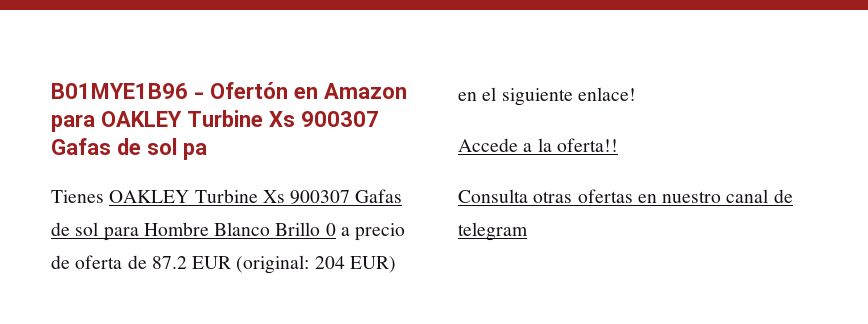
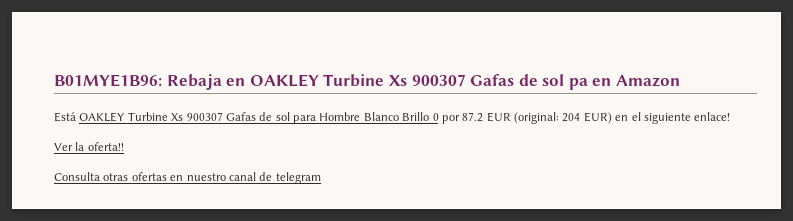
[51,82,407,99] [51,114,95,132] B01MYE1B96 - Ofertón en Amazon para -> [54,74,246,90] B01MYE1B96: Rebaja en
[51,190,104,203] // Tienes -> [592,75,681,87] [54,112,76,122] en Amazon // Está
[340,223,406,241] [51,255,147,269] a precio de oferta de -> [441,115,460,124] por
[458,138,533,152] Accede a -> [54,143,73,151] Ver

